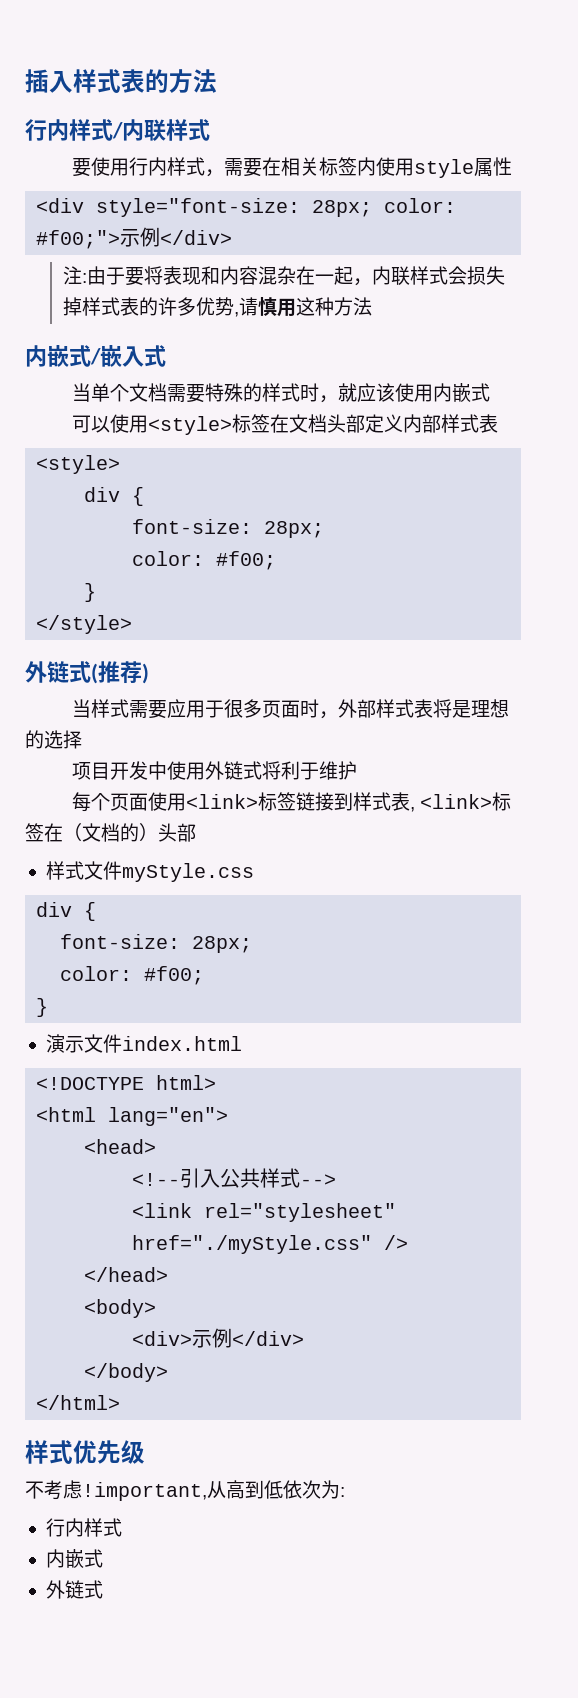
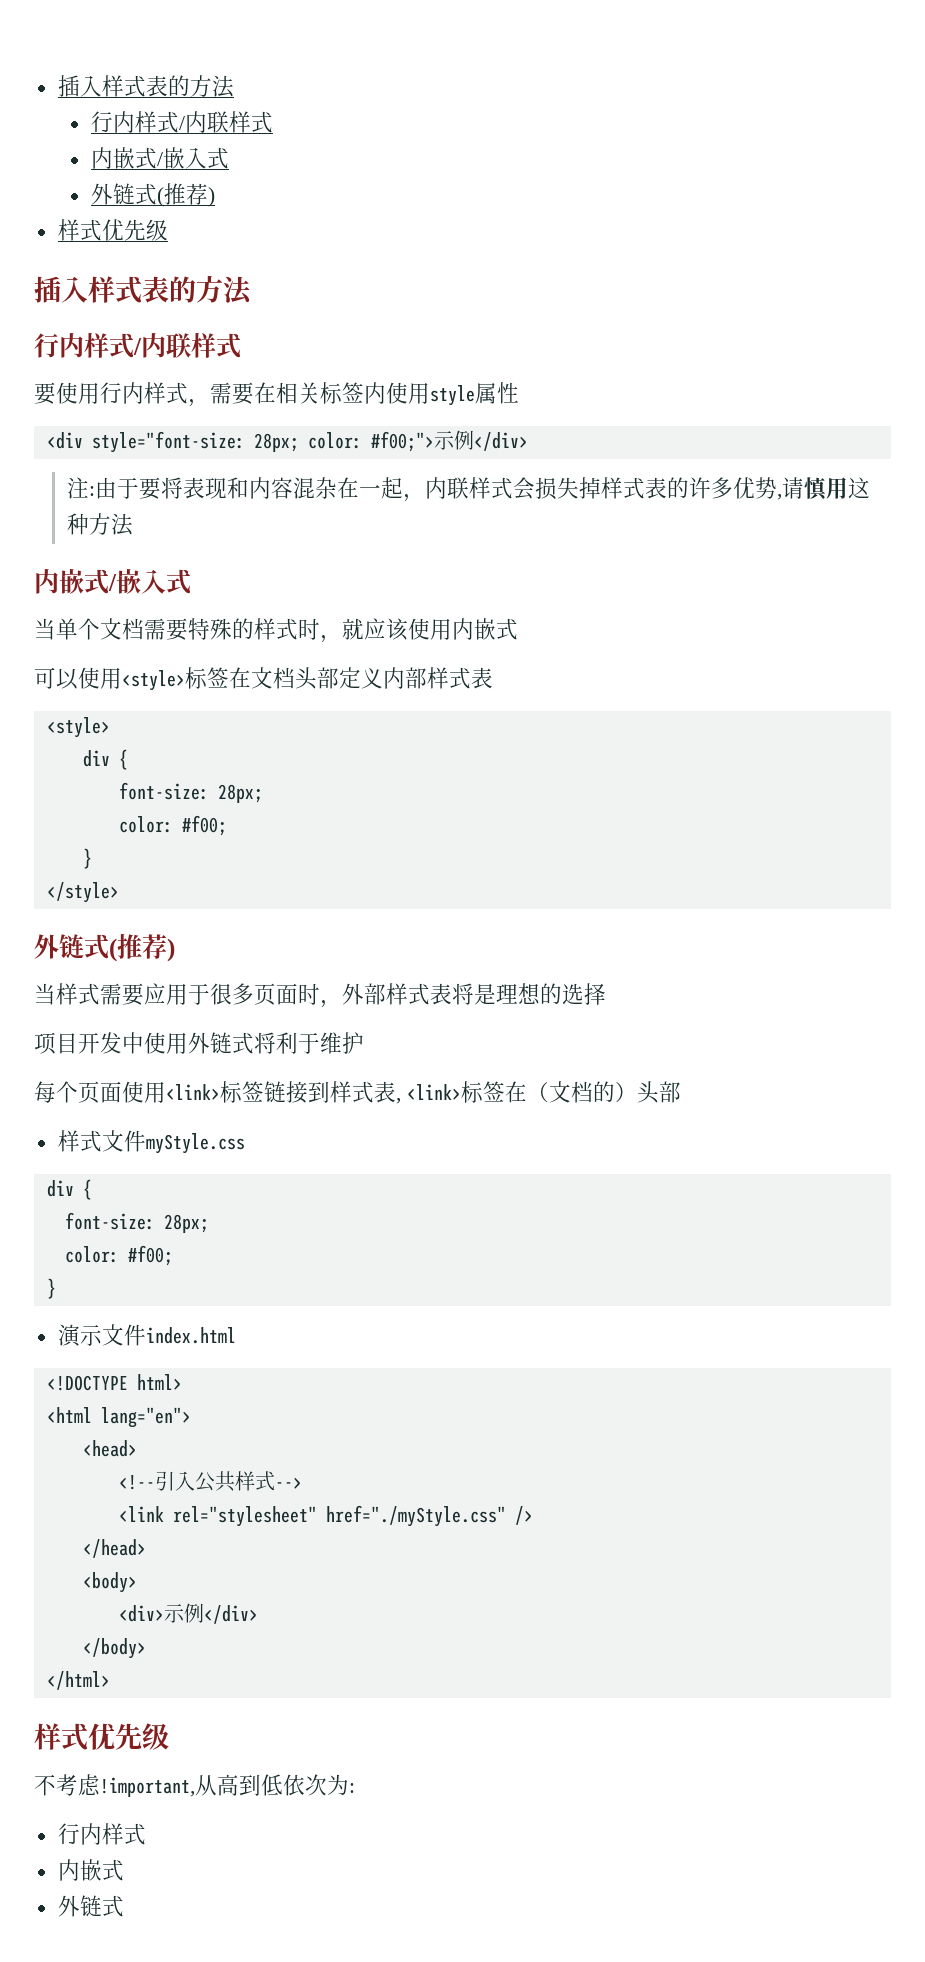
[25,69,217,93] [25,119,210,141] 插入样式表的方法 // 行内样式/内联样式 -> [57,75,234,98] [90,111,273,133] [90,147,229,169] [90,183,215,207] [57,219,168,241] [34,275,253,305] [34,333,241,359] 插入样式表的方法 // 行内样式/内联样式 // 内嵌式/嵌入式 // 外链式(推荐) // 样式优先级 // 插入样式表的方法 // 行内样式/内联样式

